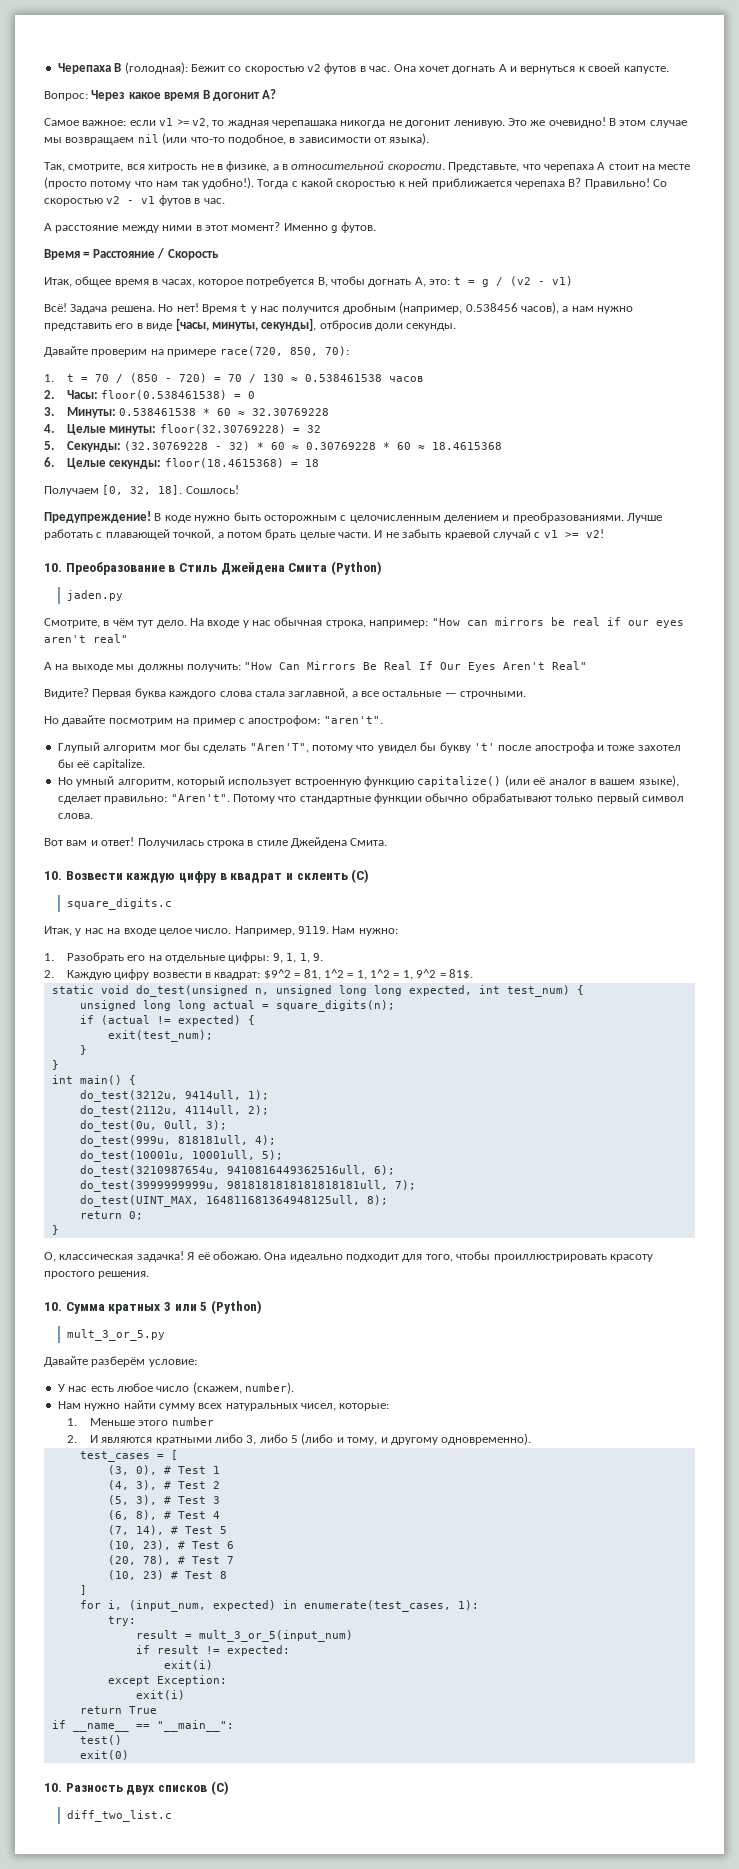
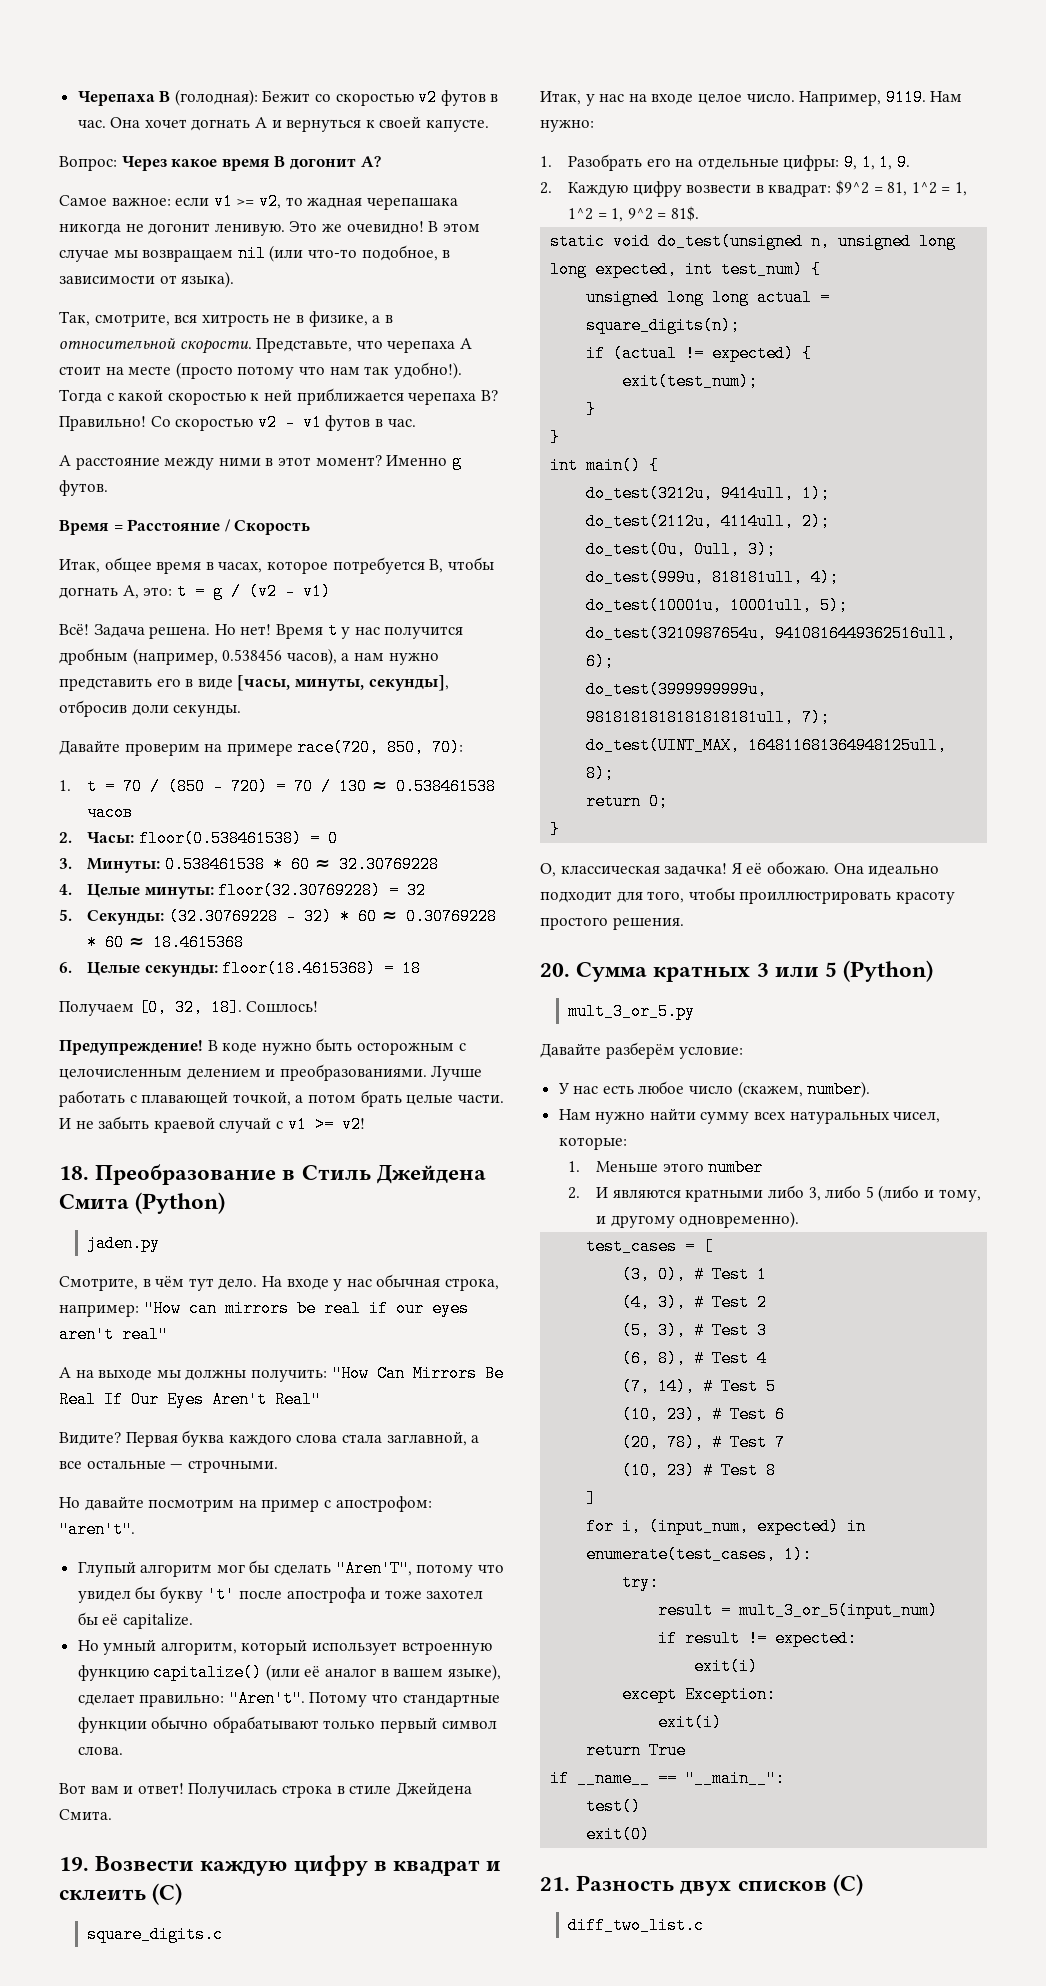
[44,563,62,572] 10. -> [59,1166,89,1180] 18.
[44,871,62,880] 10. -> [59,1857,89,1871] 19.
[44,1302,62,1311] 10. -> [540,963,570,977] 20.
[44,1783,62,1792] 10. -> [540,1877,570,1891] 21.

